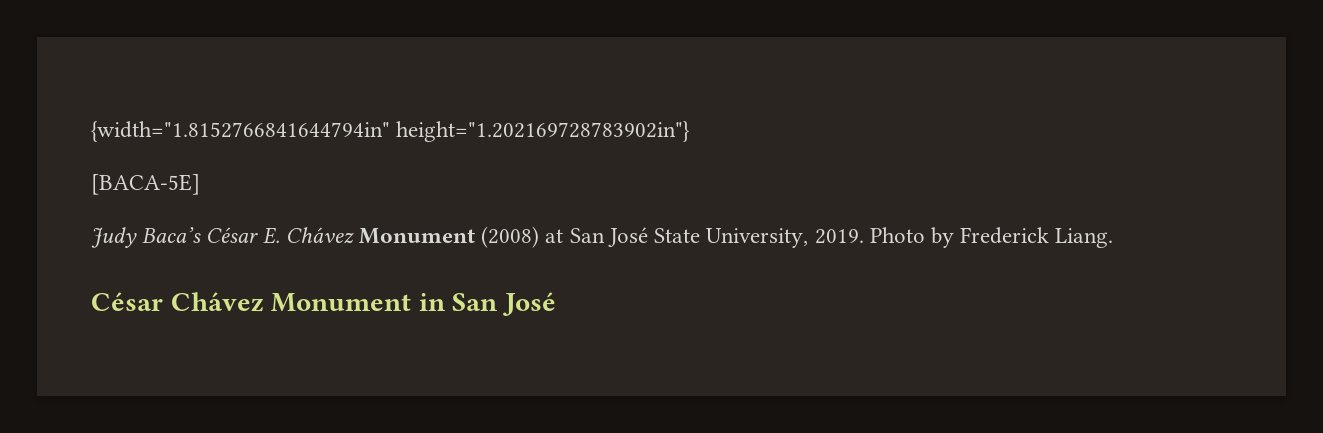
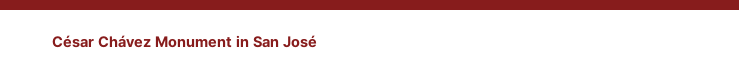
[91,121,691,142] [91,174,200,195] [91,226,1114,248] {width="1.8152766841644794in" height="1.202169728783902in"} // [BACA-5E] // Judy Baca’s César E. Chávez Monument (2008) at San José State University, 2019. Photo by Frederick Liang. // -> (52, 41) none

